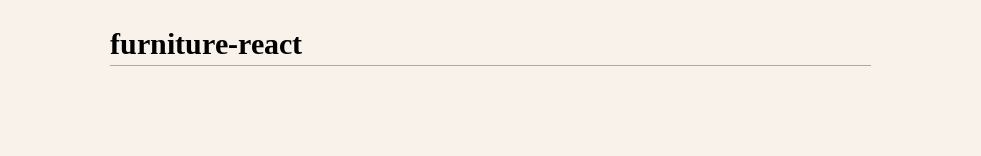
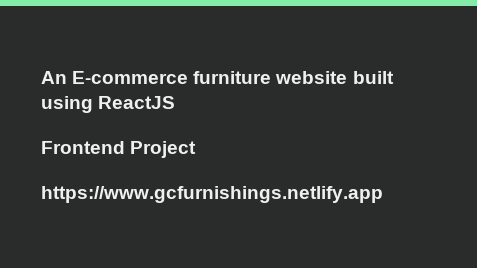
[110,33,302,54] furniture-react -> [41,71,394,84] [41,96,176,113] [41,141,197,158] [41,186,383,203] An E-commerce furniture website built using ReactJS // Frontend Project // https://www.gcfurnishings.netlify.app

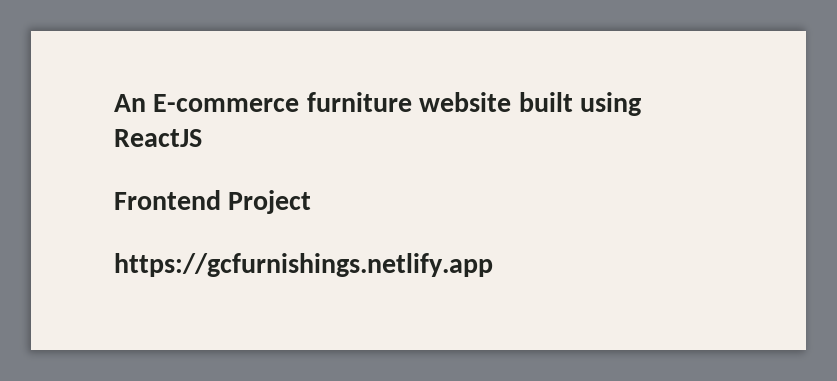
[41,186,383,203] https://www.gcfurnishings.netlify.app -> [114,253,493,277] https://gcfurnishings.netlify.app

